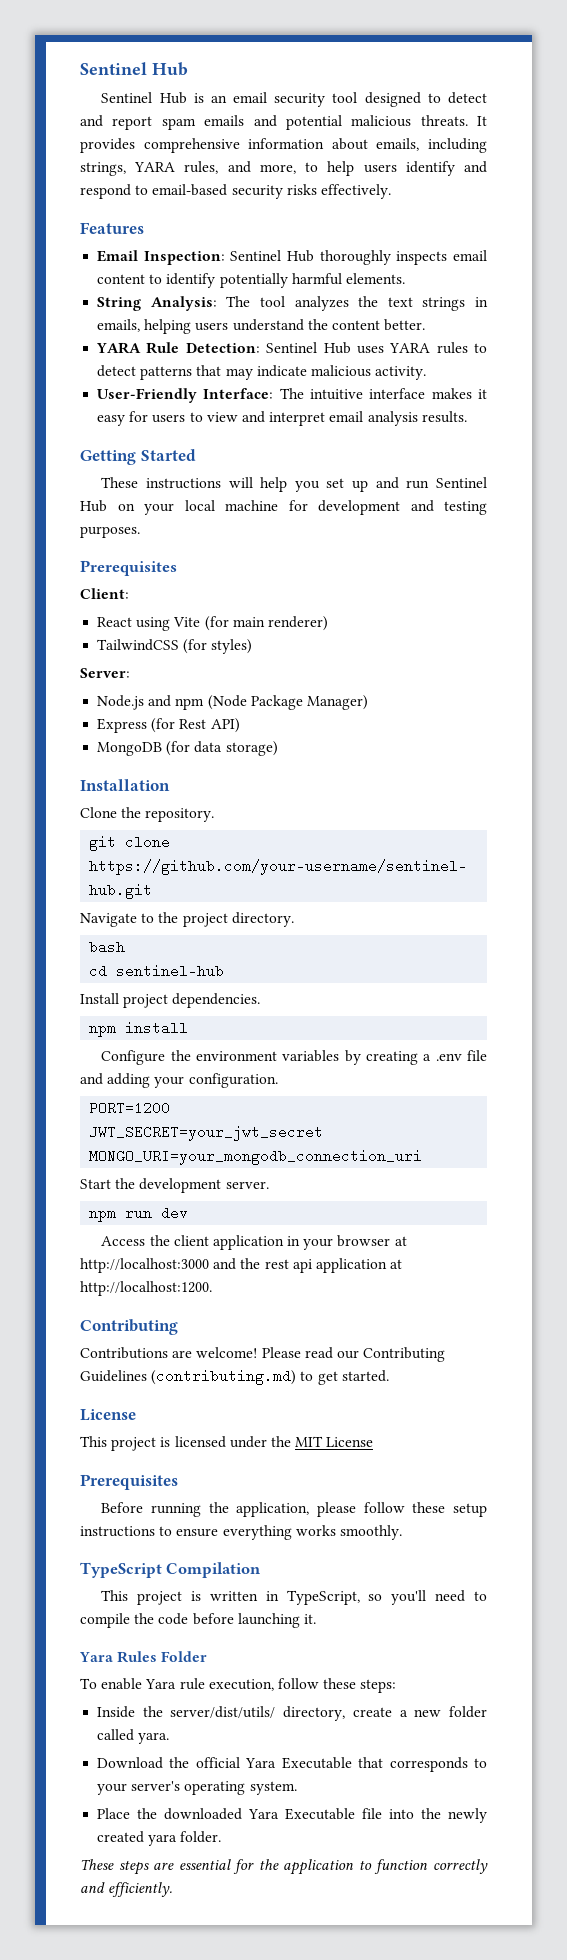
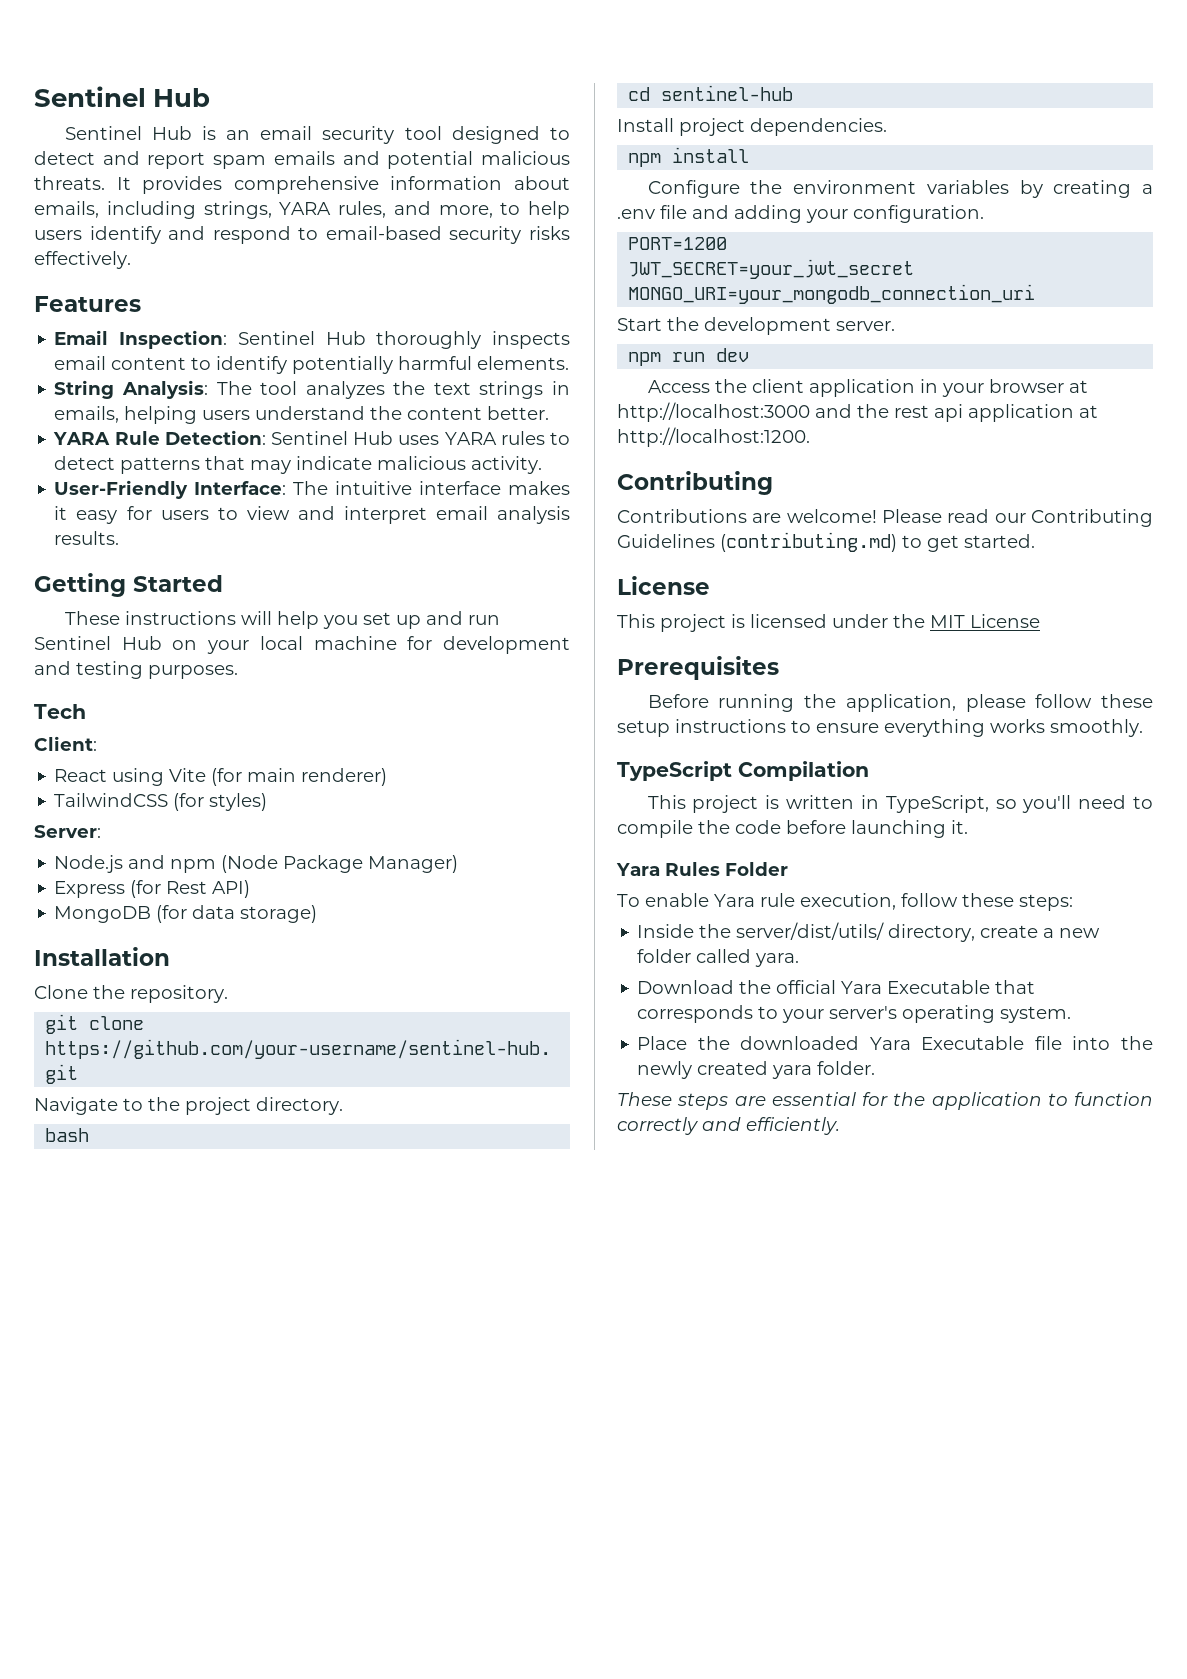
[80,560,177,576] Prerequisites -> [34,704,86,719] Tech

